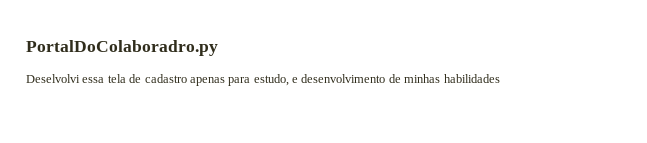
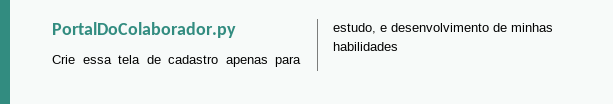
[26,40,218,56] [26,74,80,83] PortalDoColaboradro.py // Deselvolvi -> [52,22,236,38] [52,55,75,64] PortalDoColaborador.py // Crie

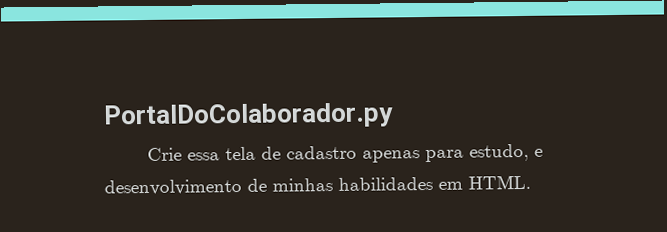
(398, 46) none -> [438,174,531,190] em HTML.

